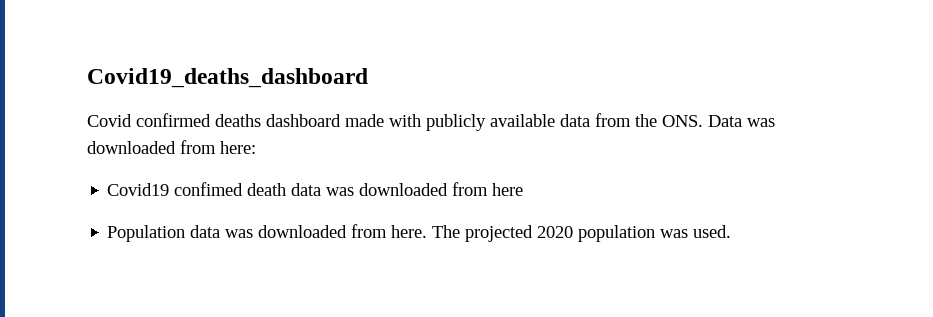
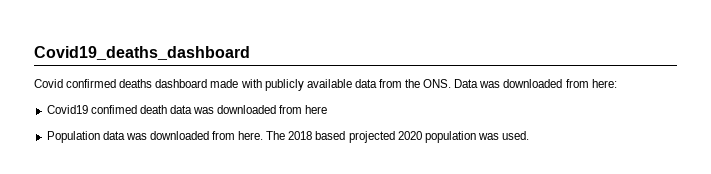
(461, 231) none -> [288,131,346,140] 2018 based

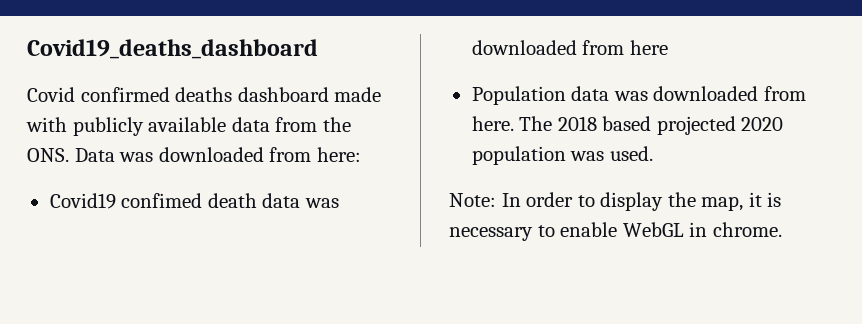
(530, 135) none -> [449,192,782,211] [449,222,782,241] // Note: In order to display the map, it is necessary to enable WebGL in chrome.

